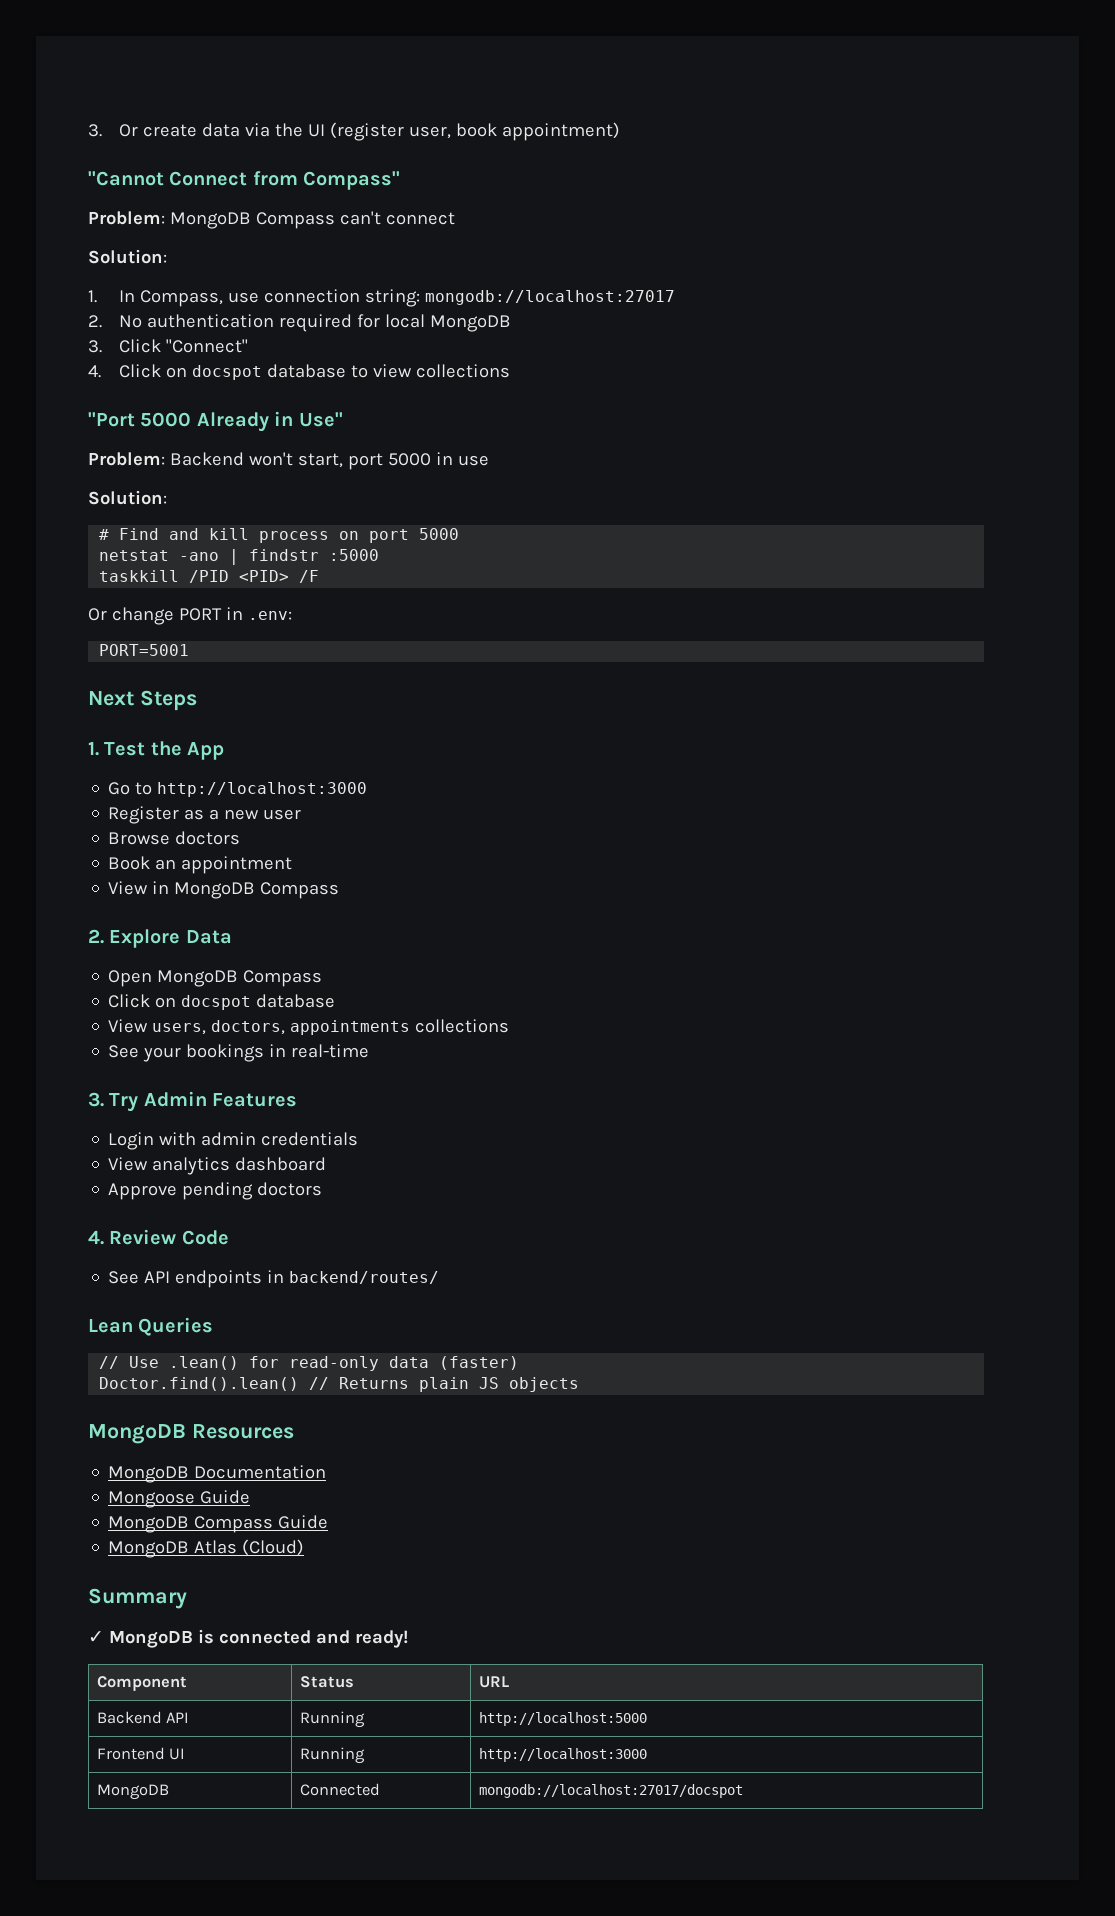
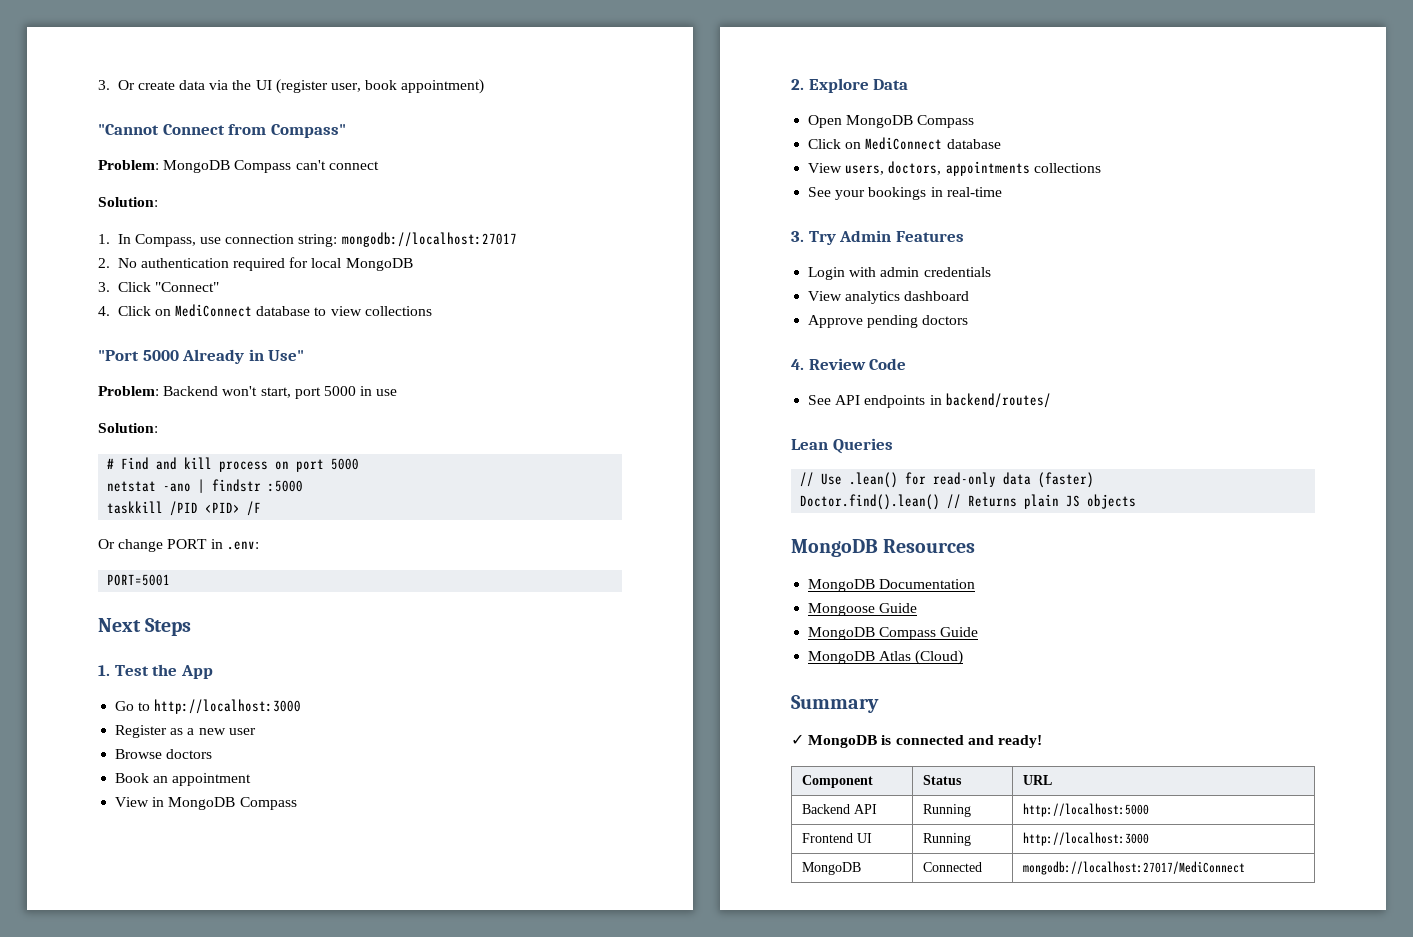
[192,365,263,380] docspot -> [175,304,253,317] MediConnect
[181,995,252,1010] docspot -> [865,137,943,150] MediConnect
[478,1784,743,1798] mongodb://localhost:27017/docspot -> [1022,861,1245,875] mongodb://localhost:27017/MediConnect

